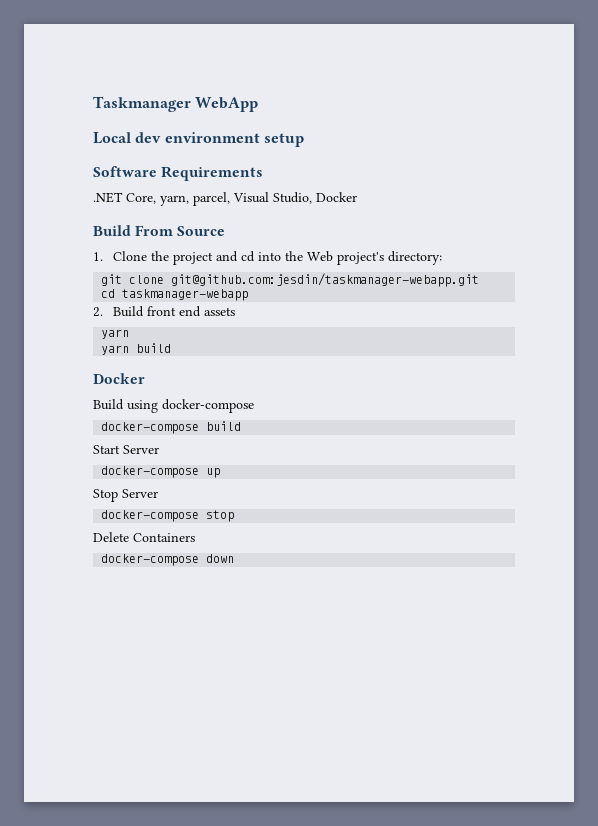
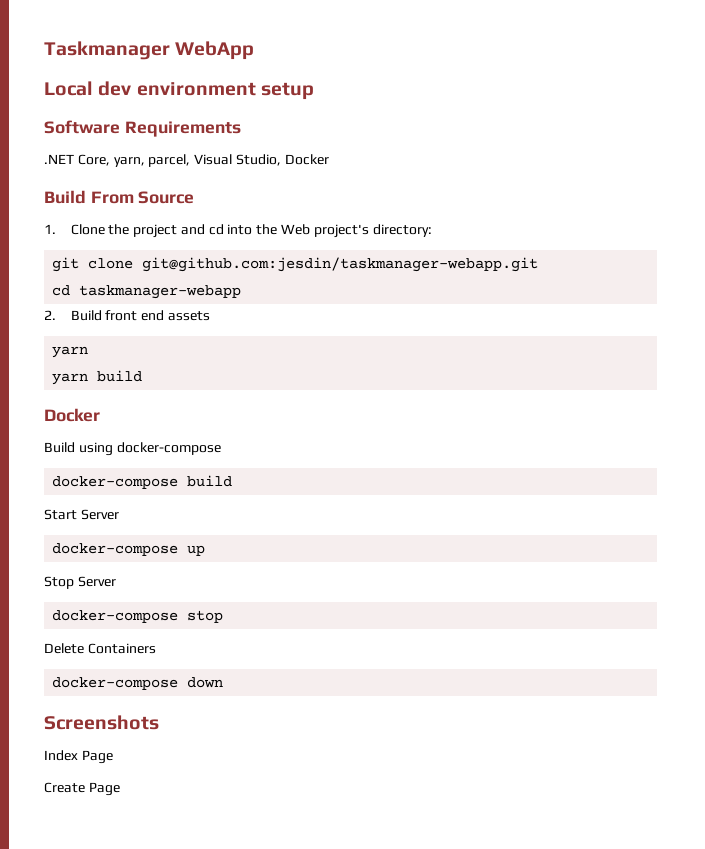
(235, 558) none -> [44,715,159,730] [44,750,113,764] [44,782,120,796] // Screenshots // Index Page // Create Page

